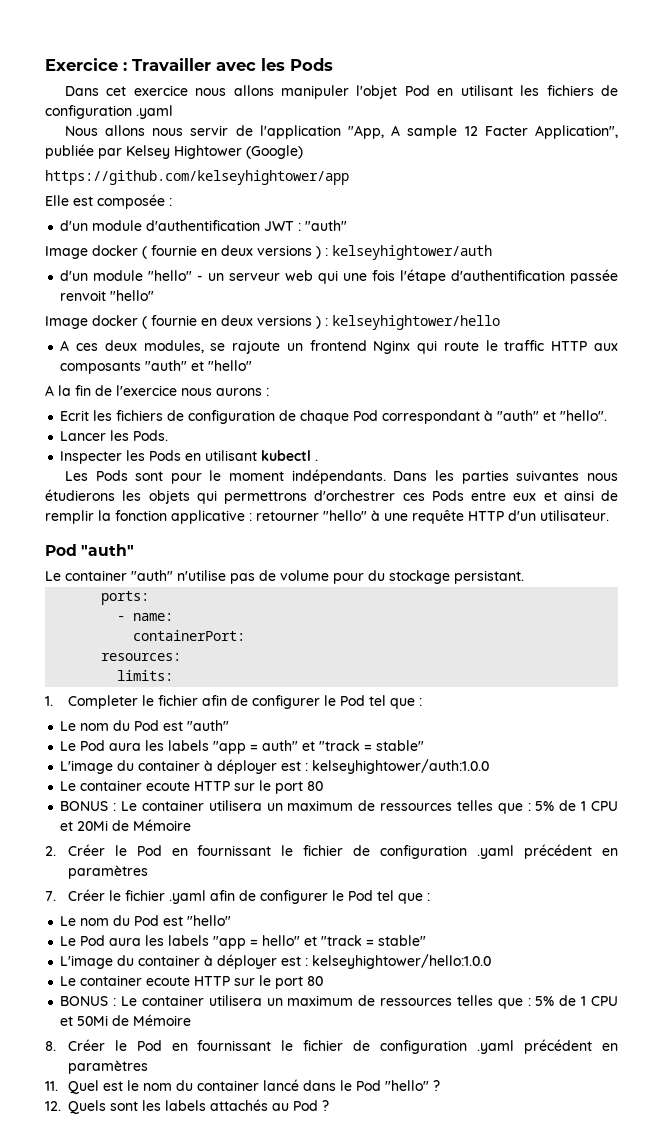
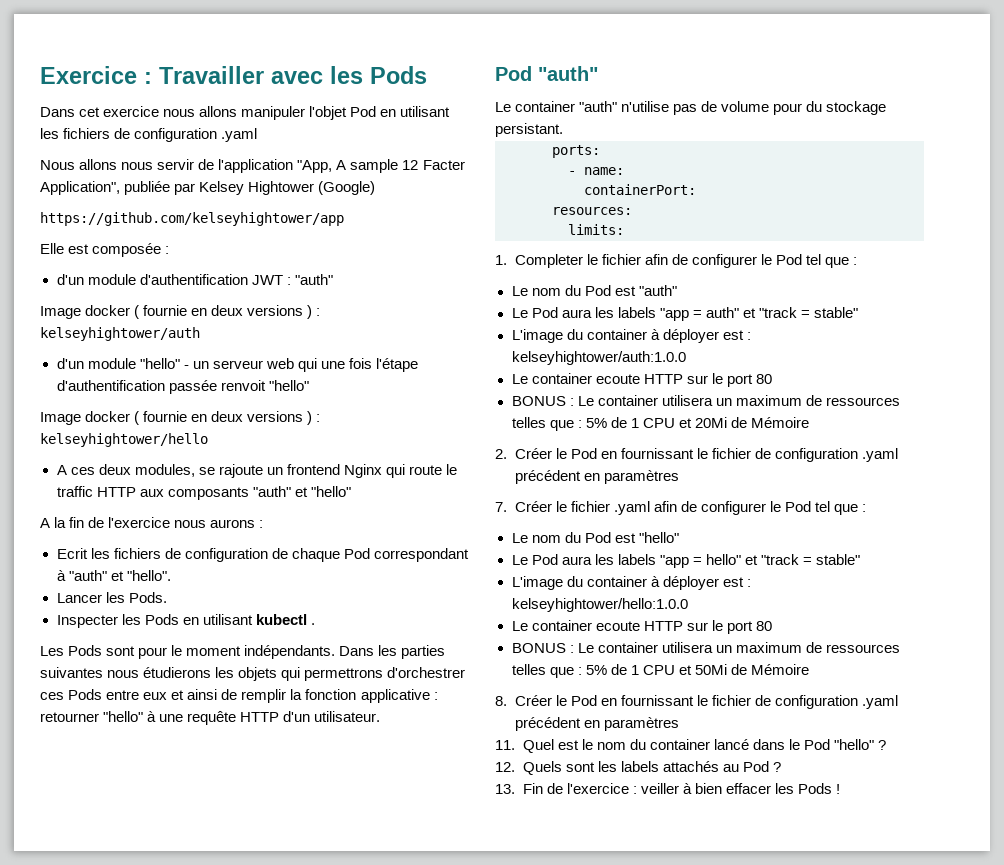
(329, 1105) none -> [495,783,840,794] // 13. Fin de l'exercice : veiller à bien effacer les Pods !

